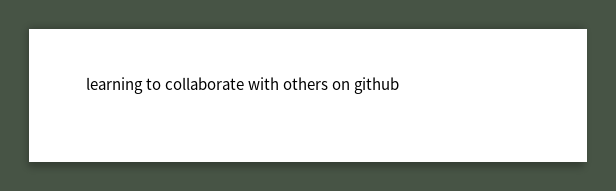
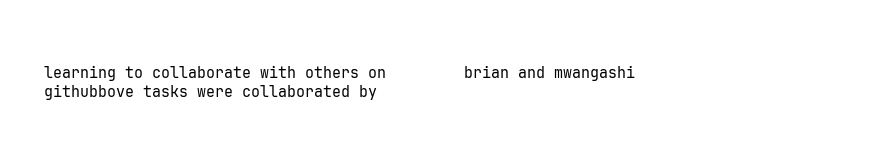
[354,77,400,94] github -> [44,84,377,100] [464,65,635,81] githubbove tasks were collaborated by brian and mwangashi

